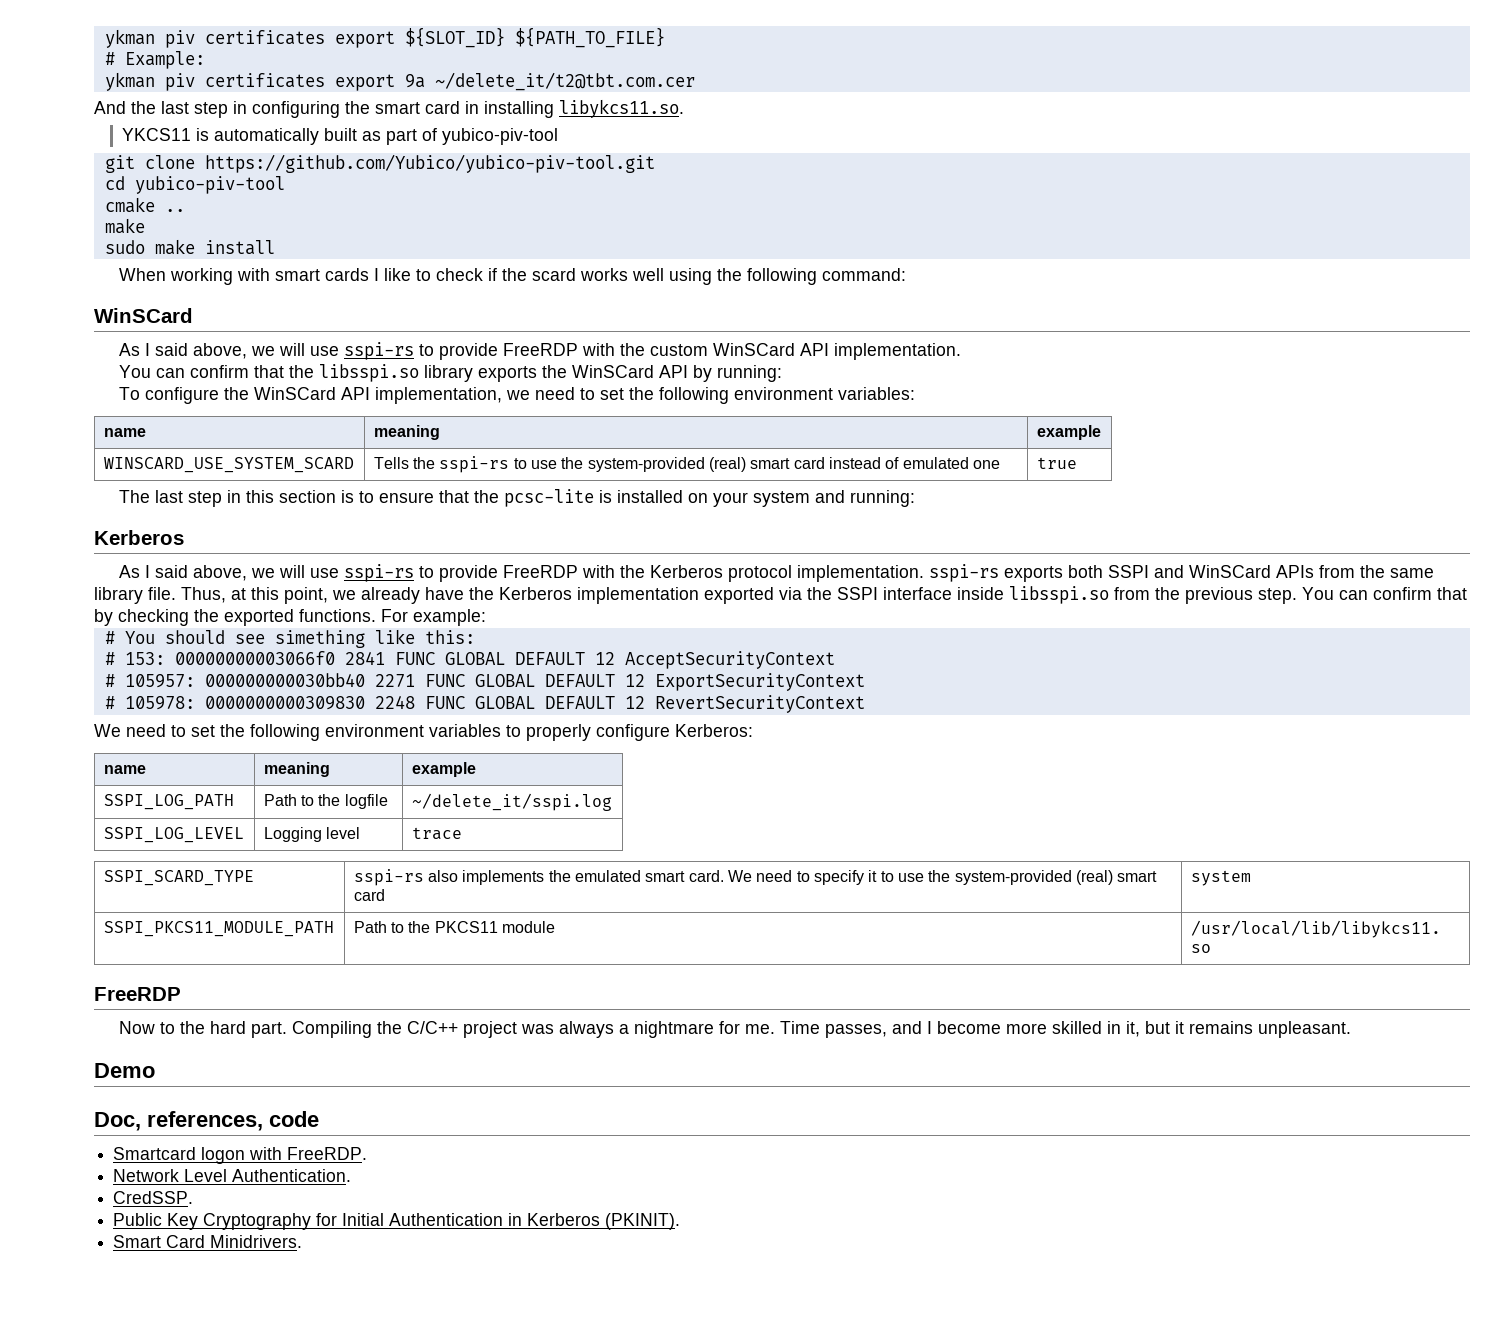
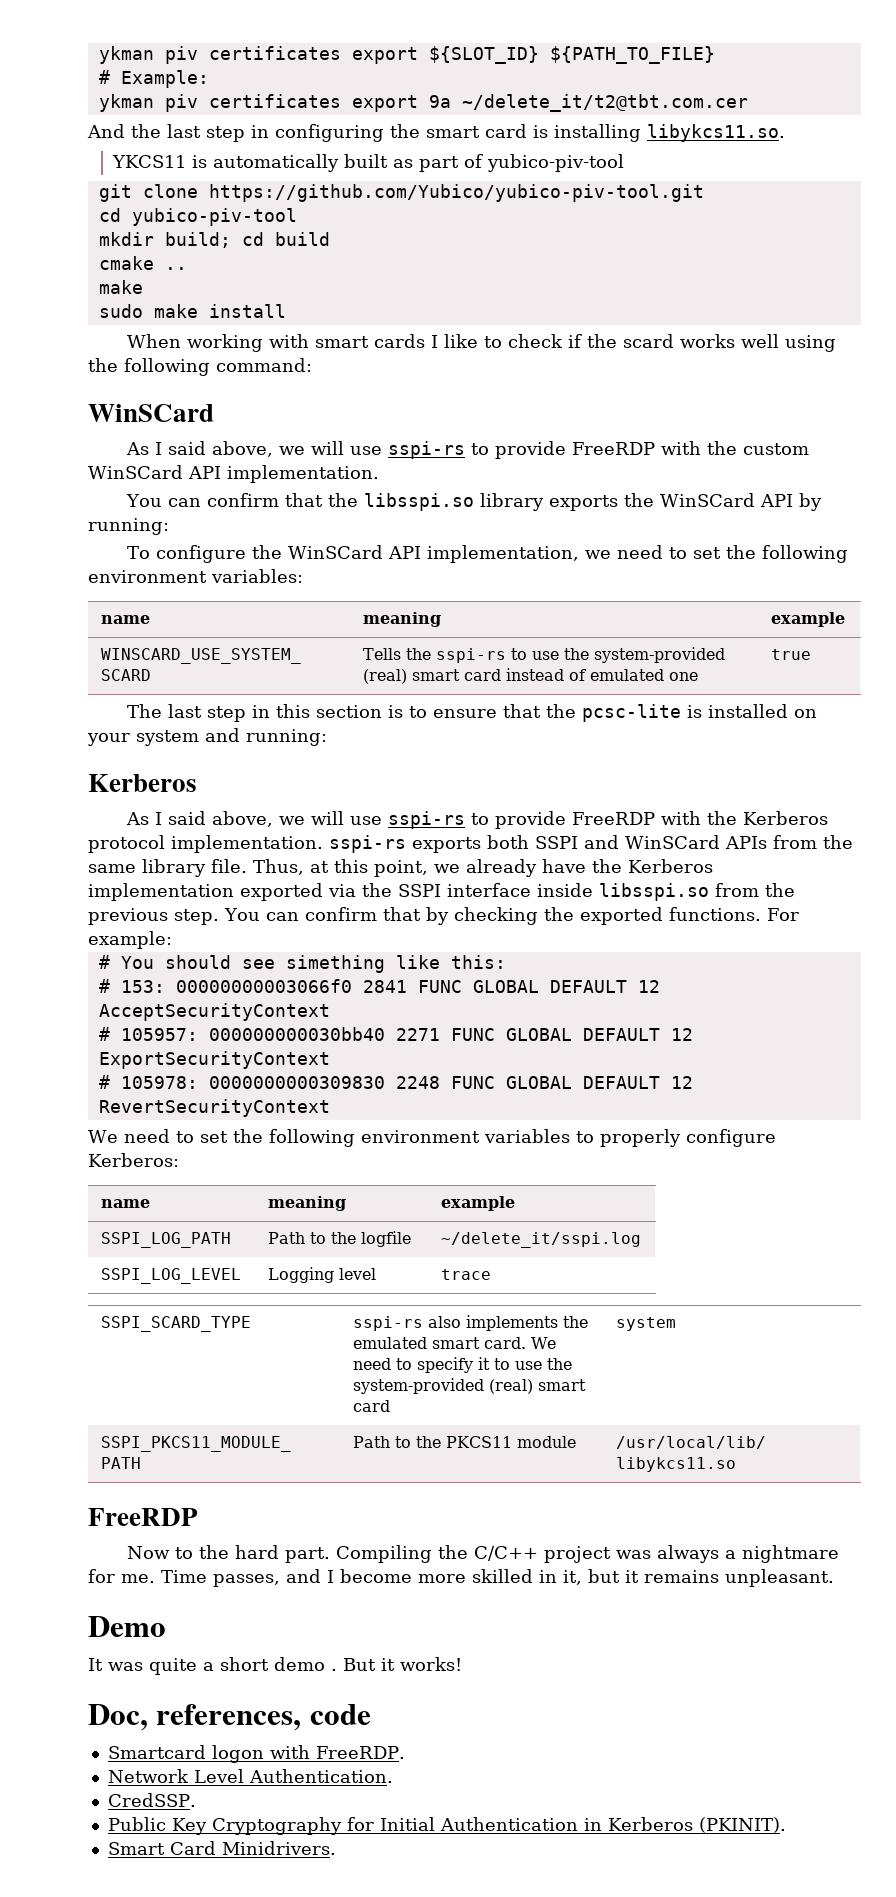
[465,101,479,114] in -> [533,125,548,138] is
(285, 185) none -> [98,232,330,248] // mkdir build; cd build
(155, 1070) none -> [88,1657,462,1675] // It was quite a short demo . But it works!

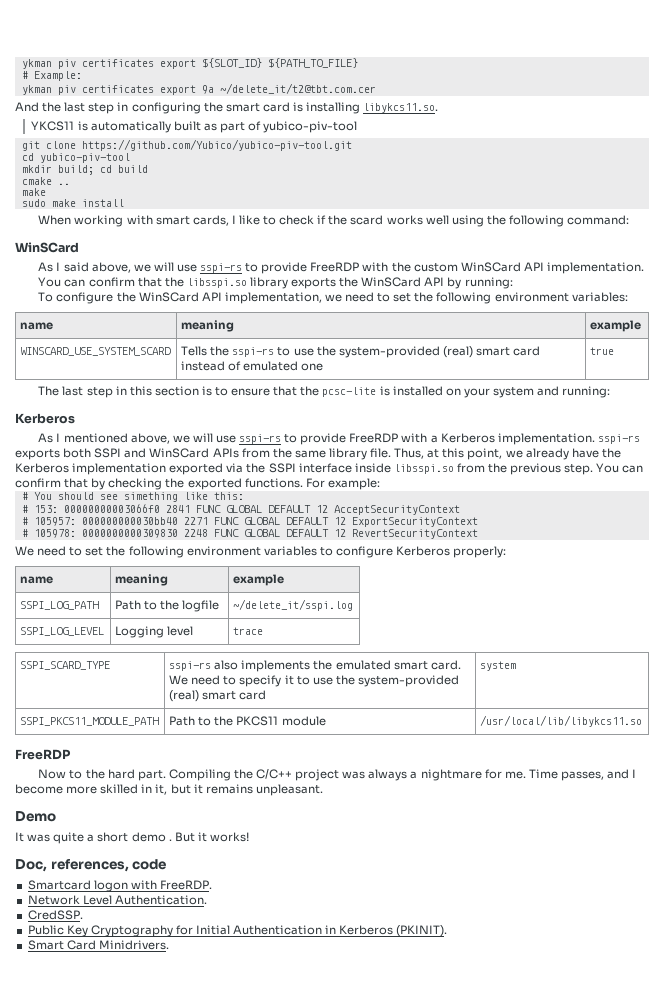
[374,334,426,348] cards -> [192,215,229,226] cards,
[168,811,829,829] [88,835,165,853] said above, we will use sspi-rs to provide FreeRDP with the Kerberos protocol -> [63,433,495,445] mentioned above, we will use sspi-rs to provide FreeRDP with a Kerberos
[599,1129,776,1147] [88,1153,179,1167] properly configure Kerberos: -> [335,546,507,558] configure Kerberos properly:

